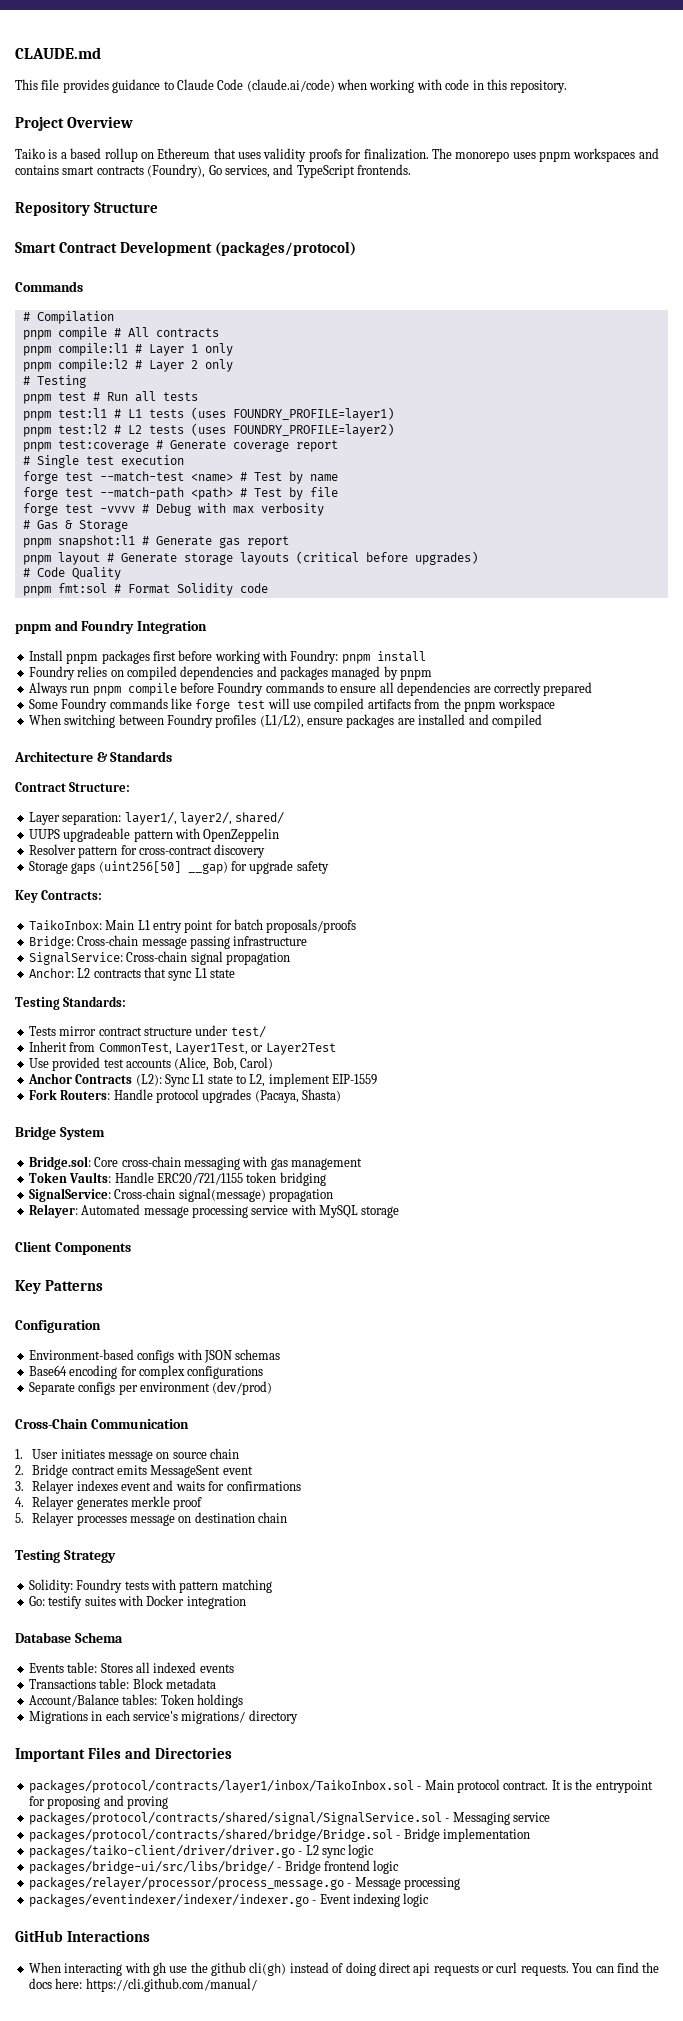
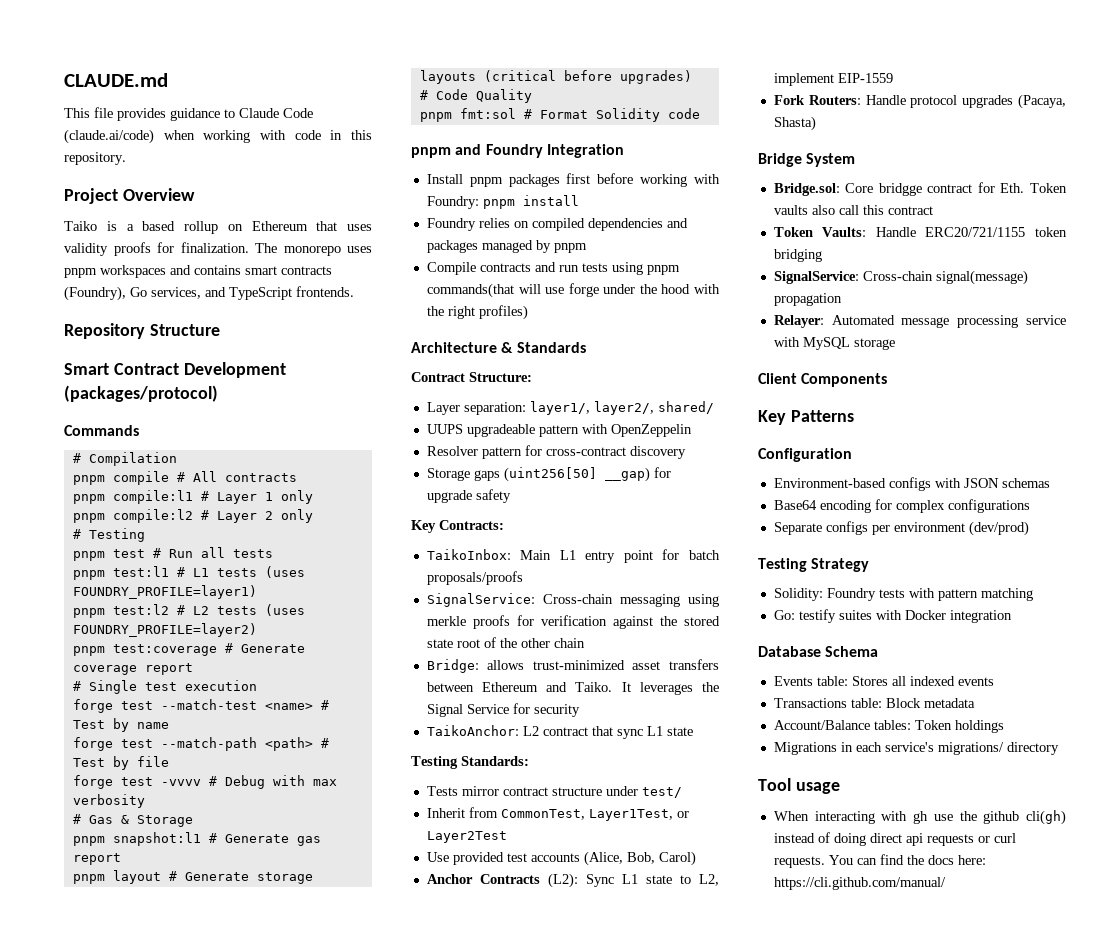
[28,682,593,696] [28,698,556,712] [28,714,542,728] Always run pnpm compile before Foundry commands to ensure all dependencies are correctly prepared // Some Foundry commands like forge test will use compiled artifacts from the pnpm workspace // When switching between Foundry profiles (L1/L2), ensure packages are installed and compiled -> [426,262,680,275] [426,283,720,298] [426,305,528,320] Compile contracts and run tests using pnpm commands(that will use forge under the hood with the right profiles)
[28,935,308,949] [28,951,290,965] [28,968,141,978] Bridge: Cross-chain message passing infrastructure // SignalService: Cross-chain signal propagation // Anchor: L2 contracts -> [426,593,719,607] [426,615,720,629] [426,637,585,648] [426,659,719,673] [426,682,719,695] [426,703,580,717] [426,725,588,736] SignalService: Cross-chain messaging using merkle proofs for verification against the stored state root of the other chain // Bridge: allows trust-minimized asset transfers between Ethereum and Taiko. It leverages the Signal Service for security // TaikoAnchor: L2 contract
[121,1156,362,1170] cross-chain messaging with gas management -> [878,182,1067,196] [773,205,933,215] bridgge contract for Eth. Token vaults also call this contract
[15,1418,189,1429] [15,1448,240,1462] [15,1464,253,1478] [15,1480,301,1494] [15,1496,203,1510] [15,1512,288,1526] // Cross-Chain Communication // 1. User initiates message on source chain // 2. Bridge contract emits MessageSent event // 3. Relayer indexes event and waits for confirmations // 4. Relayer generates merkle proof // 5. Relayer processes message on destination chain -> (1029, 528) none
[15,1747,232,1762] [28,1779,653,1793] [28,1795,168,1809] [28,1812,550,1825] [28,1828,530,1842] [28,1844,375,1858] [28,1860,400,1874] [28,1877,460,1890] [28,1893,430,1907] [15,1930,150,1942] Important Files and Directories // packages/protocol/contracts/layer1/inbox/TaikoInbox.sol - Main protocol contract. It is the entrypoint for proposing and proving // packages/protocol/contracts/shared/signal/SignalService.sol - Messaging service // packages/protocol/contracts/shared/bridge/Bridge.sol - Bridge implementation // packages/taiko-client/driver/driver.go - L2 sync logic // packages/bridge-ui/src/libs/bridge/ - Bridge frontend logic // packages/relayer/processor/process_message.go - Message processing // packages/eventindexer/indexer/indexer.go - Event indexing logic // GitHub Interactions -> [758,778,840,794] Tool usage

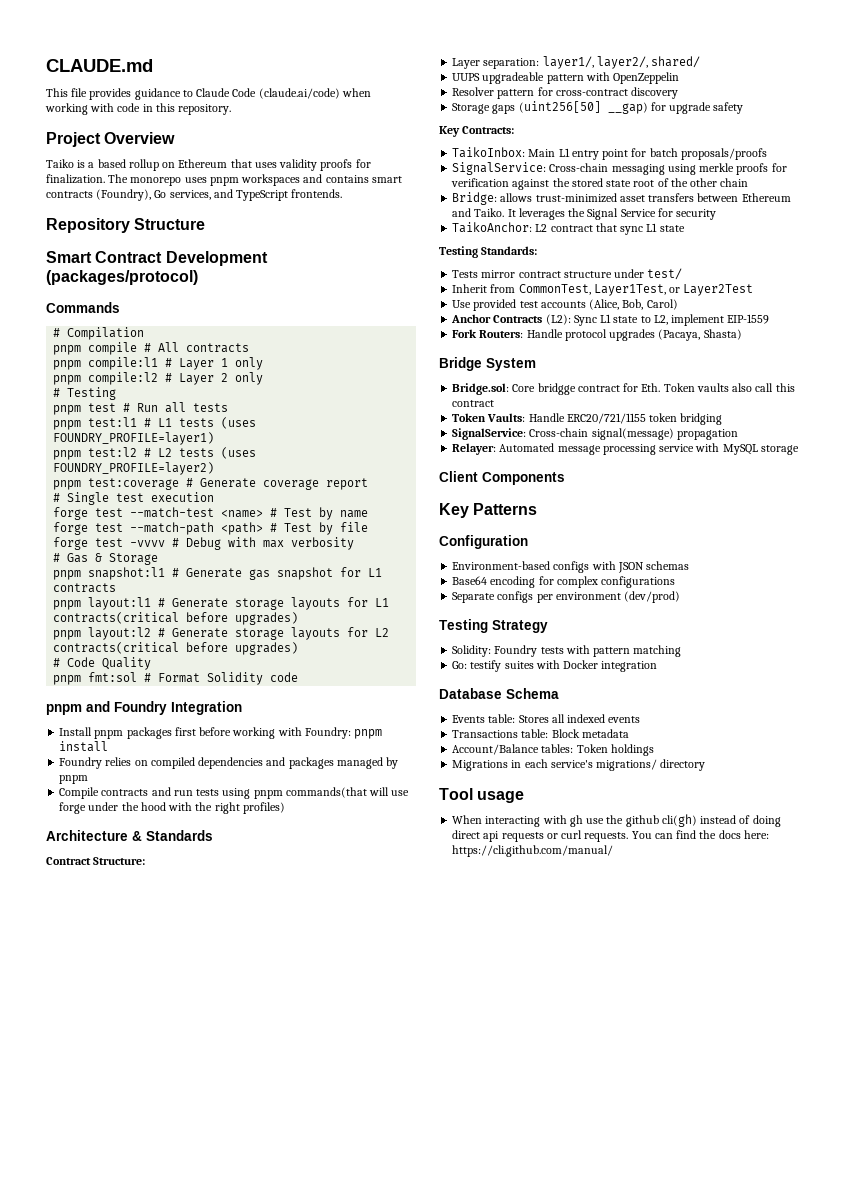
[72,853,121,865] [72,870,313,884] [419,70,556,84] report // pnpm layout # Generate storage layouts (critical -> [277,567,383,580] [53,583,117,593] [53,597,390,610] [53,612,299,625] [53,627,390,640] [53,642,180,654] snapshot for L1 contracts // pnpm layout:l1 # Generate storage layouts for L1 contracts(critical before upgrades) // pnpm layout:l2 # Generate storage layouts for L2 contracts(critical

